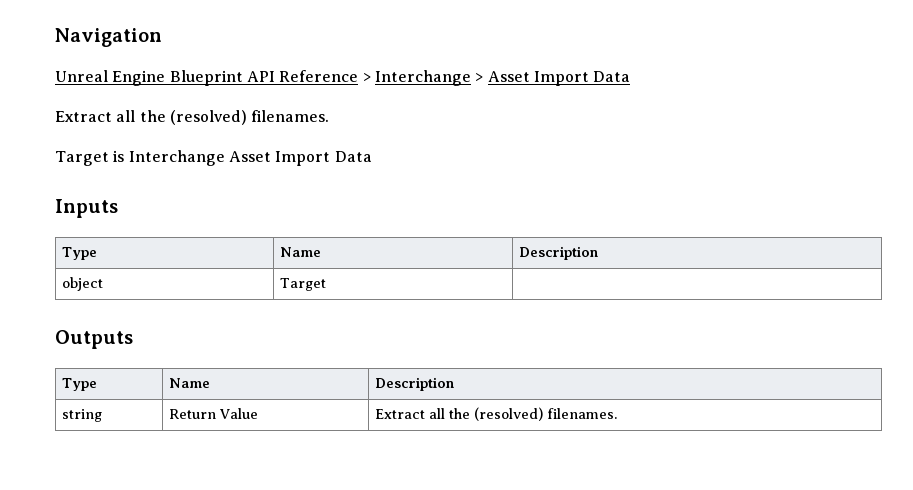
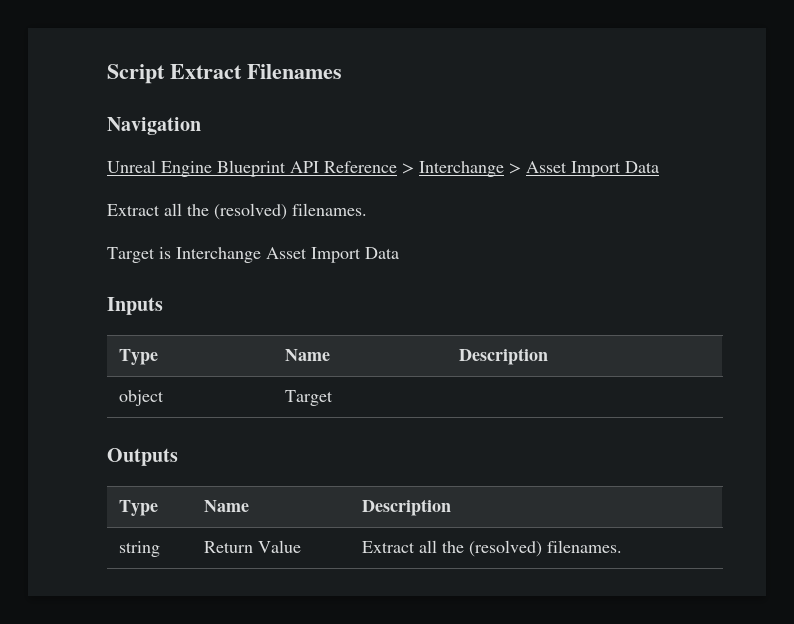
(55, 37) none -> [107,64,342,84] Script Extract Filenames //

